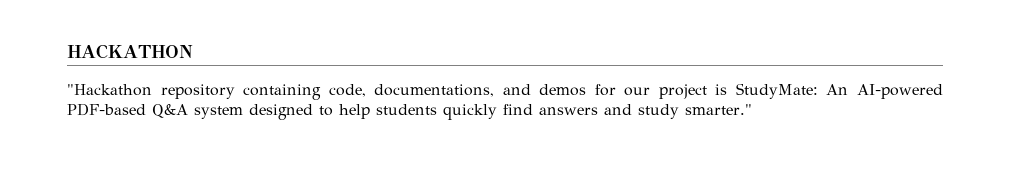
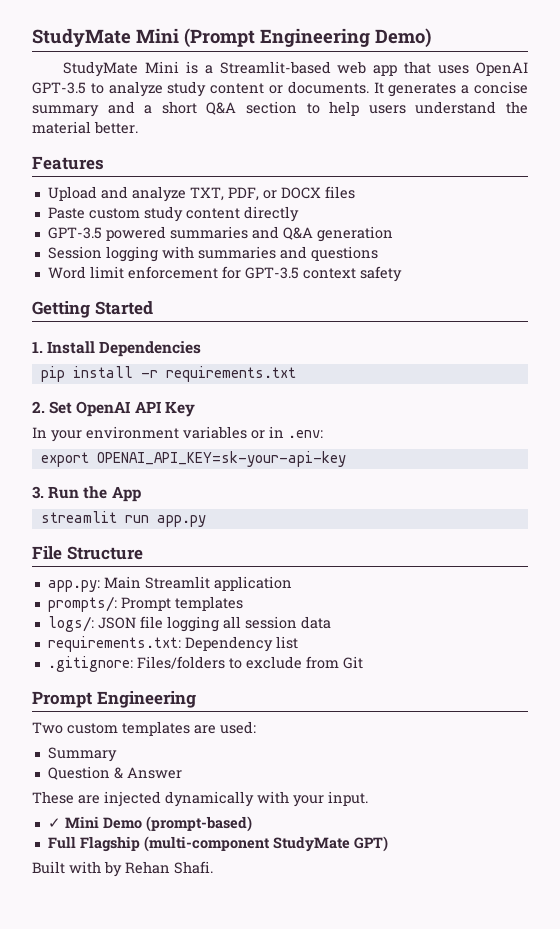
[67,44,193,59] [67,83,944,100] [67,103,752,120] HACKATHON // "Hackathon repository containing code, documentations, and demos for our project is StudyMate: An AI-powered PDF-based Q&A system designed to help students quickly find answers and study smarter." -> [32,28,431,48] [62,61,528,77] [32,81,529,97] [32,101,529,117] [32,121,138,134] [32,156,104,170] [47,186,355,202] [47,206,299,222] [47,226,393,242] [47,246,378,262] [47,266,402,282] [32,301,153,318] [32,341,202,357] [40,366,296,382] [32,401,195,417] [32,426,323,442] [40,451,346,467] [32,486,141,502] [40,511,206,527] [32,546,143,560] [47,576,292,592] [47,596,243,612] [47,616,331,632] [47,636,298,652] [47,656,363,672] [32,691,196,708] [32,721,256,736] [47,747,117,762] [47,766,182,780] [32,791,368,807] [47,816,252,832] [47,836,388,852] [32,861,213,877] StudyMate Mini (Prompt Engineering Demo) // StudyMate Mini is a Streamlit-based web app that uses OpenAI GPT-3.5 to analyze study content or documents. It generates a concise summary and a short Q&A section to help users understand the material better. // Features // Upload and analyze TXT, PDF, or DOCX files // Paste custom study content directly // GPT-3.5 powered summaries and Q&A generation // Session logging with summaries and questions // Word limit enforcement for GPT-3.5 context safety // Getting Started // 1. Install Dependencies // pip install -r requirements.txt // 2. Set OpenAI API Key // In your environment variables or in .env: // export OPENAI_API_KEY=sk-your-api-key // 3. Run the App // streamlit run app.py // File Structure // app.py: Main Streamlit application // prompts/: Prompt templates // logs/: JSON file logging all session data // requirements.txt: Dependency list // .gitignore: Files/folders to exclude from Git // Prompt Engineering // Two custom templates are used: // Summary // Question & Answer // These are injected dynamically with your input. // ✓ Mini Demo (prompt-based) // Full Flagship (multi-component StudyMate GPT) // Built with by Rehan Shafi.

